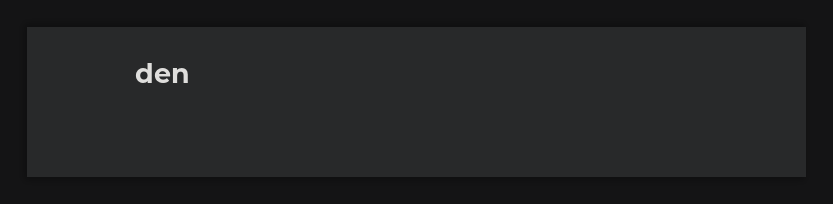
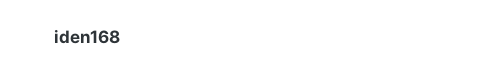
[135,63,190,83] den -> [54,29,120,44] iden168

